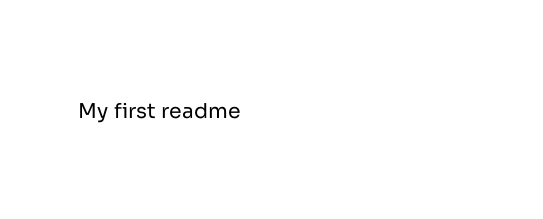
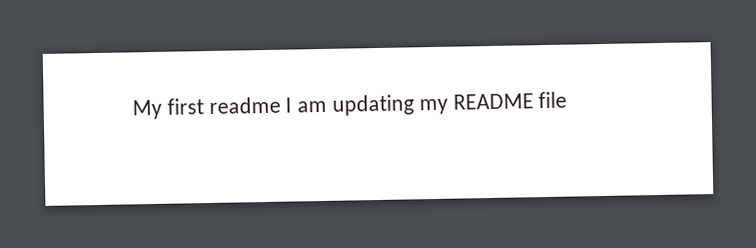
(242, 111) none -> [285,91,568,116] I am updating my README file

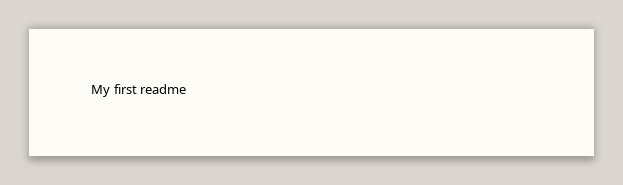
[285,91,568,116] I am updating my README file -> (187, 89) none

